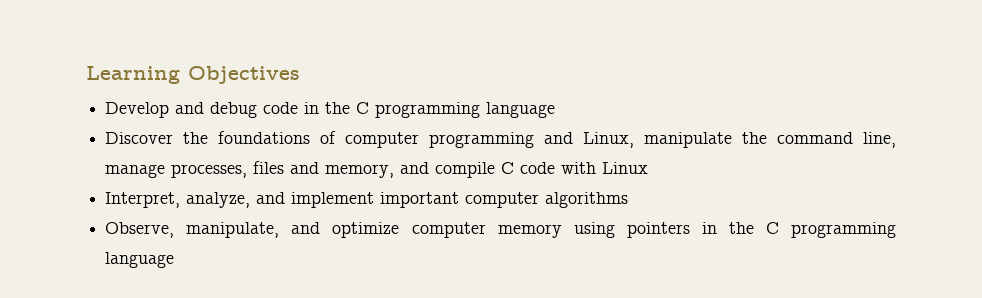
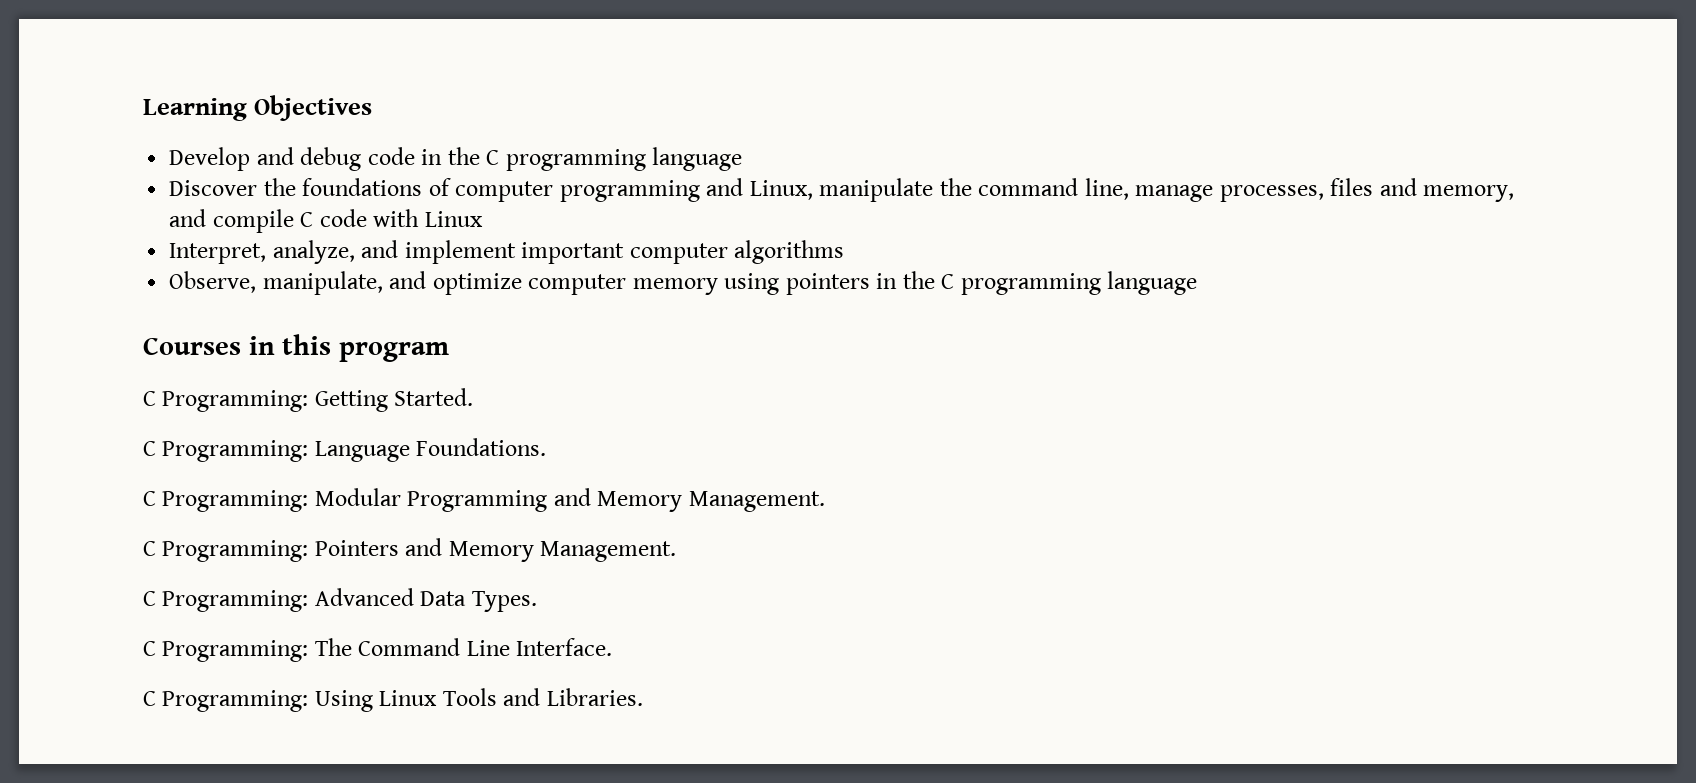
(175, 260) none -> [143,334,449,362] [143,388,474,412] [143,438,547,462] [143,488,825,512] [143,538,677,562] [143,588,537,612] [143,638,613,662] [143,688,643,712] // Courses in this program // C Programming: Getting Started. // C Programming: Language Foundations. // C Programming: Modular Programming and Memory Management. // C Programming: Pointers and Memory Management. // C Programming: Advanced Data Types. // C Programming: The Command Line Interface. // C Programming: Using Linux Tools and Libraries.

